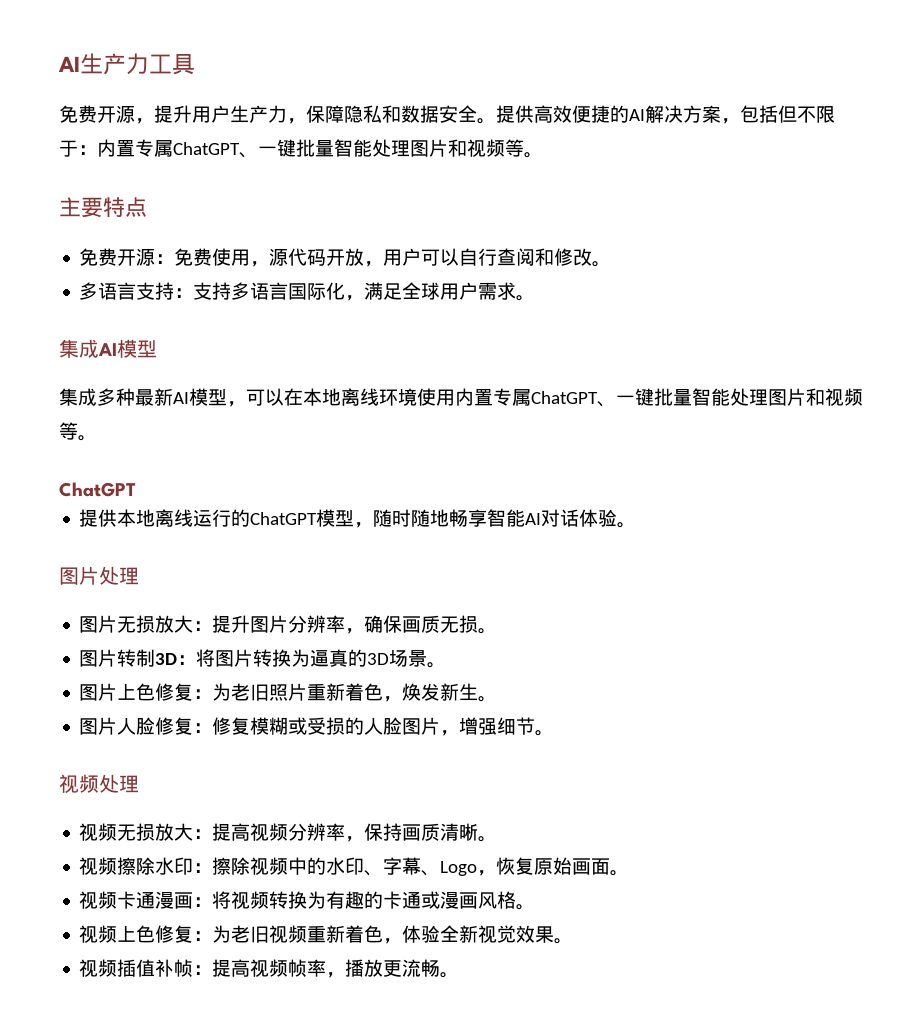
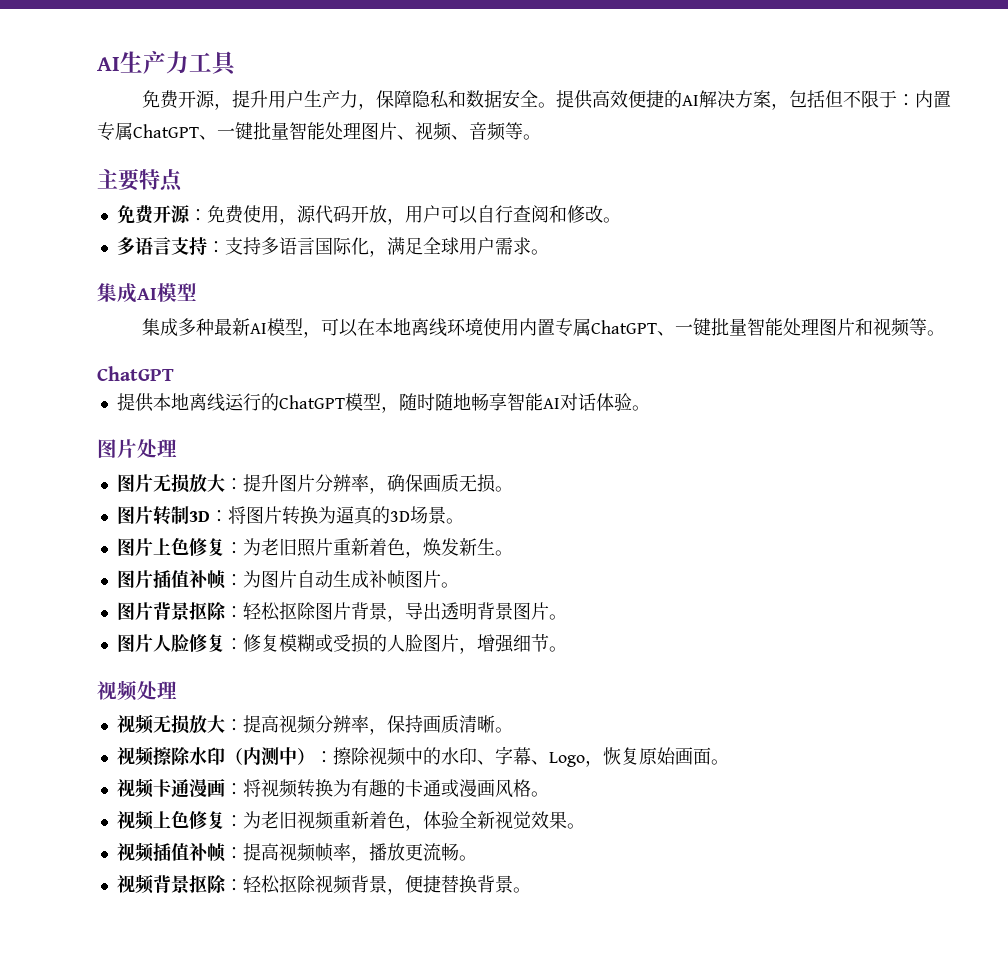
[448,139,486,157] 和视 -> [397,122,487,141] 、视频、音
(498, 699) none -> [116,570,459,589] [116,602,567,622] // 图片插值补帧：为图片自动生成补帧图片。 // 图片背景抠除：轻松抠除图片背景，导出透明背景图片。
(194, 866) none -> [224,747,315,765] （内测中）
(460, 975) none -> [116,874,531,895] // 视频背景抠除：轻松抠除视频背景，便捷替换背景。

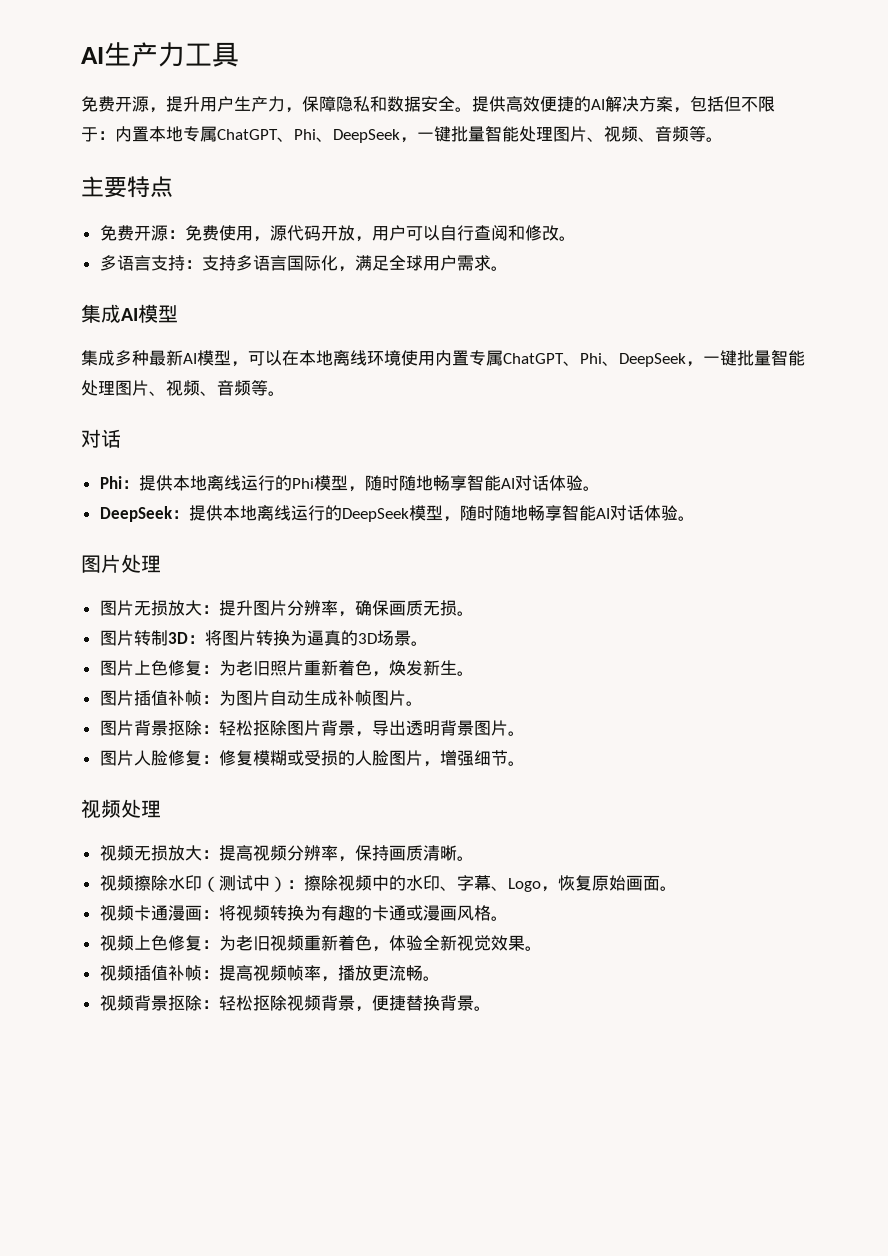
[97,122,217,141] 专属ChatGPT、 -> [149,126,417,143] 本地专属ChatGPT、Phi、DeepSeek，
[675,318,946,337] [97,366,174,381] [116,393,345,412] 一键批量智能处理图片和视频等。 // ChatGPT // 提供本地离线运行的ChatGPT -> [580,349,805,367] [81,380,285,396] [81,429,121,448] [99,474,600,492] [99,505,409,522] Phi、DeepSeek，一键批量智能处理图片、视频、音频等。 // 对话 // Phi：提供本地离线运行的Phi模型，随时随地畅享智能AI对话体验。 // DeepSeek：提供本地离线运行的DeepSeek
[242,747,279,765] 内测 -> [218,875,253,891] 测试

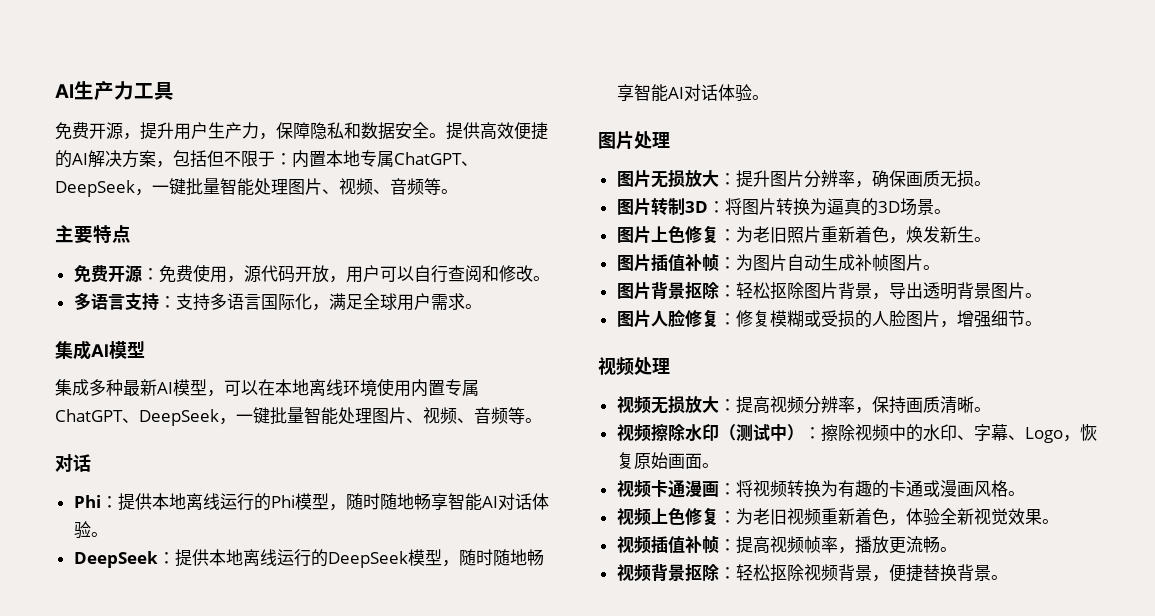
[294,129,333,142] Phi、 -> (478, 163) none
[580,353,619,366] Phi、 -> (139, 420) none

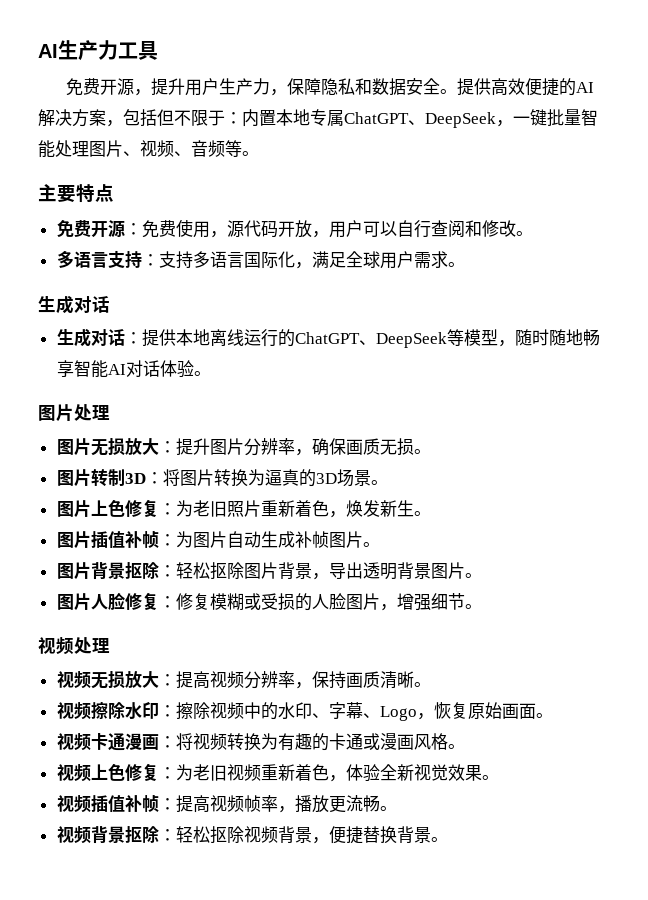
[55,340,145,360] [55,378,479,397] [55,407,542,426] 集成AI模型 // 集成多种最新AI模型，可以在本地离线环境使用内置专属ChatGPT、DeepSeek，一键批量智能处理图片、视频、音频等。 // -> [38,295,74,314] 生成
[73,493,549,511] [73,521,108,539] [73,549,408,568] Phi：提供本地离线运行的Phi模型，随时随地畅享智能AI对话体验。 // DeepSeek：提供本地离线运行的DeepSeek -> [56,328,464,348] 生成对话：提供本地离线运行的ChatGPT、DeepSeek等
[718,424,804,441] （测试中） -> (159, 710) none

